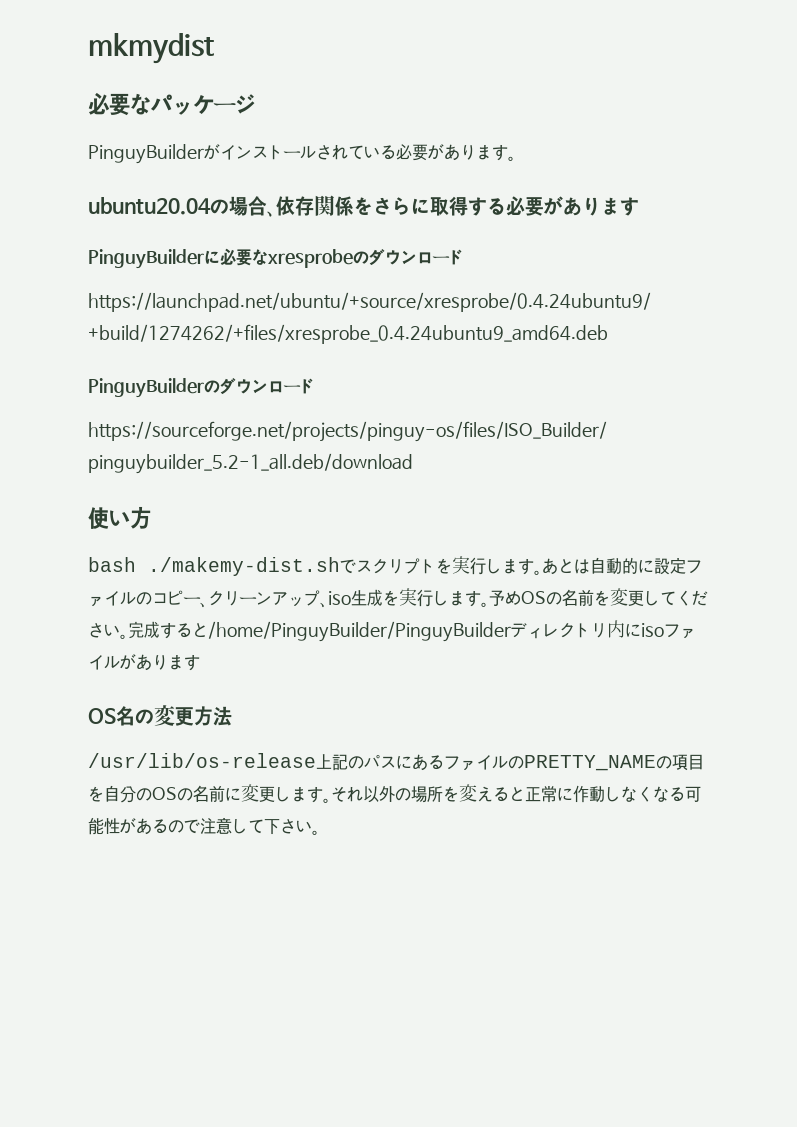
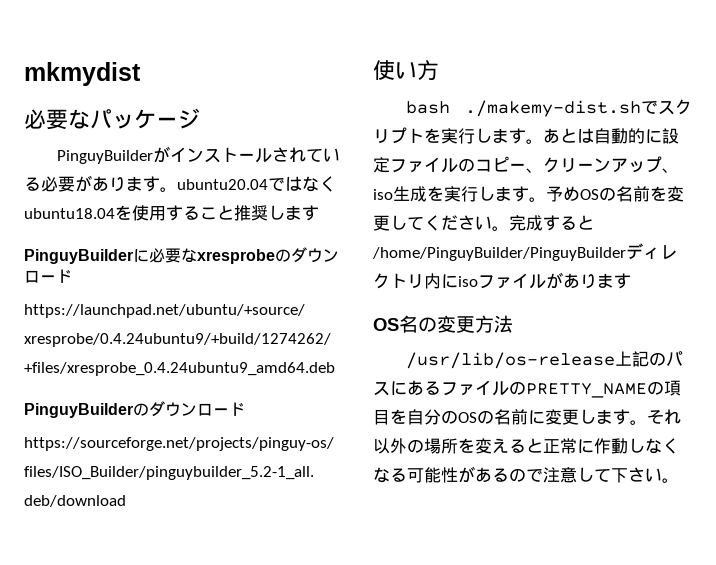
[88,195,601,217] // ubuntu20.04の場合、依存関係をさらに取得する必要があり -> [177,176,336,192] [24,205,285,221] ubuntu20.04ではなくubuntu18.04を使用すること推奨し

